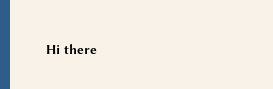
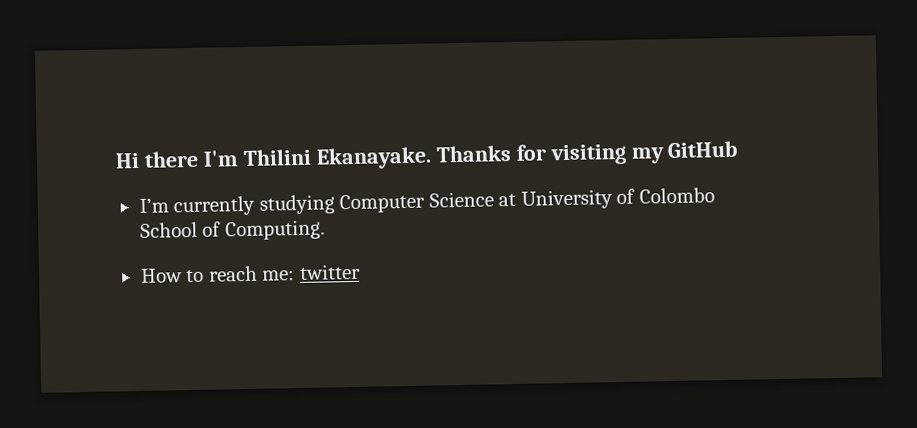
(97, 49) none -> [202,140,739,170] [138,187,715,217] [139,219,325,241] [139,263,361,283] I'm Thilini Ekanayake. Thanks for visiting my GitHub // I’m currently studying Computer Science at University of Colombo School of Computing. // How to reach me: twitter

